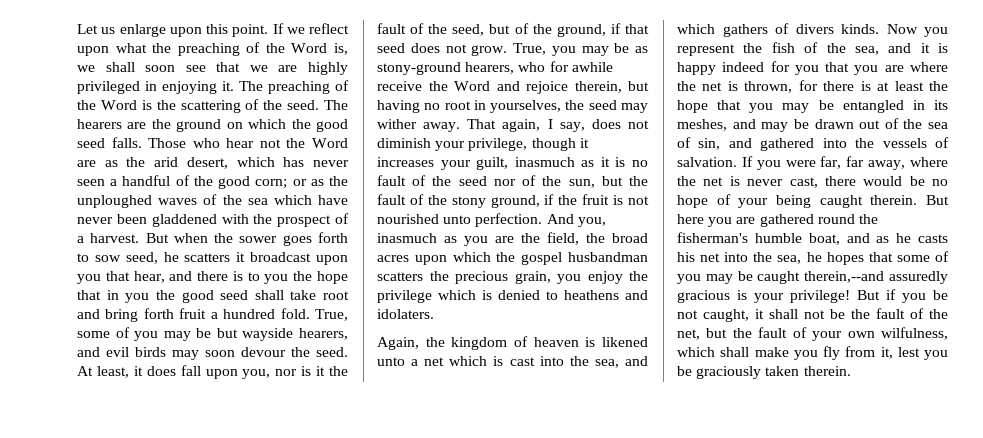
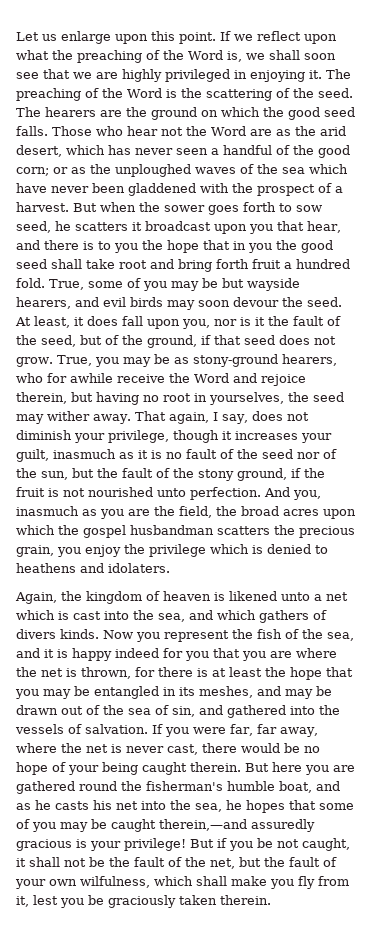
[804,271,885,283] therein,--and -> [159,819,247,831] therein,—and

